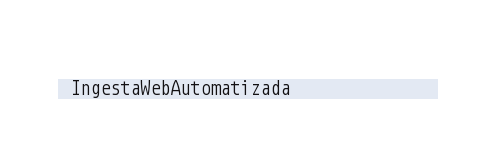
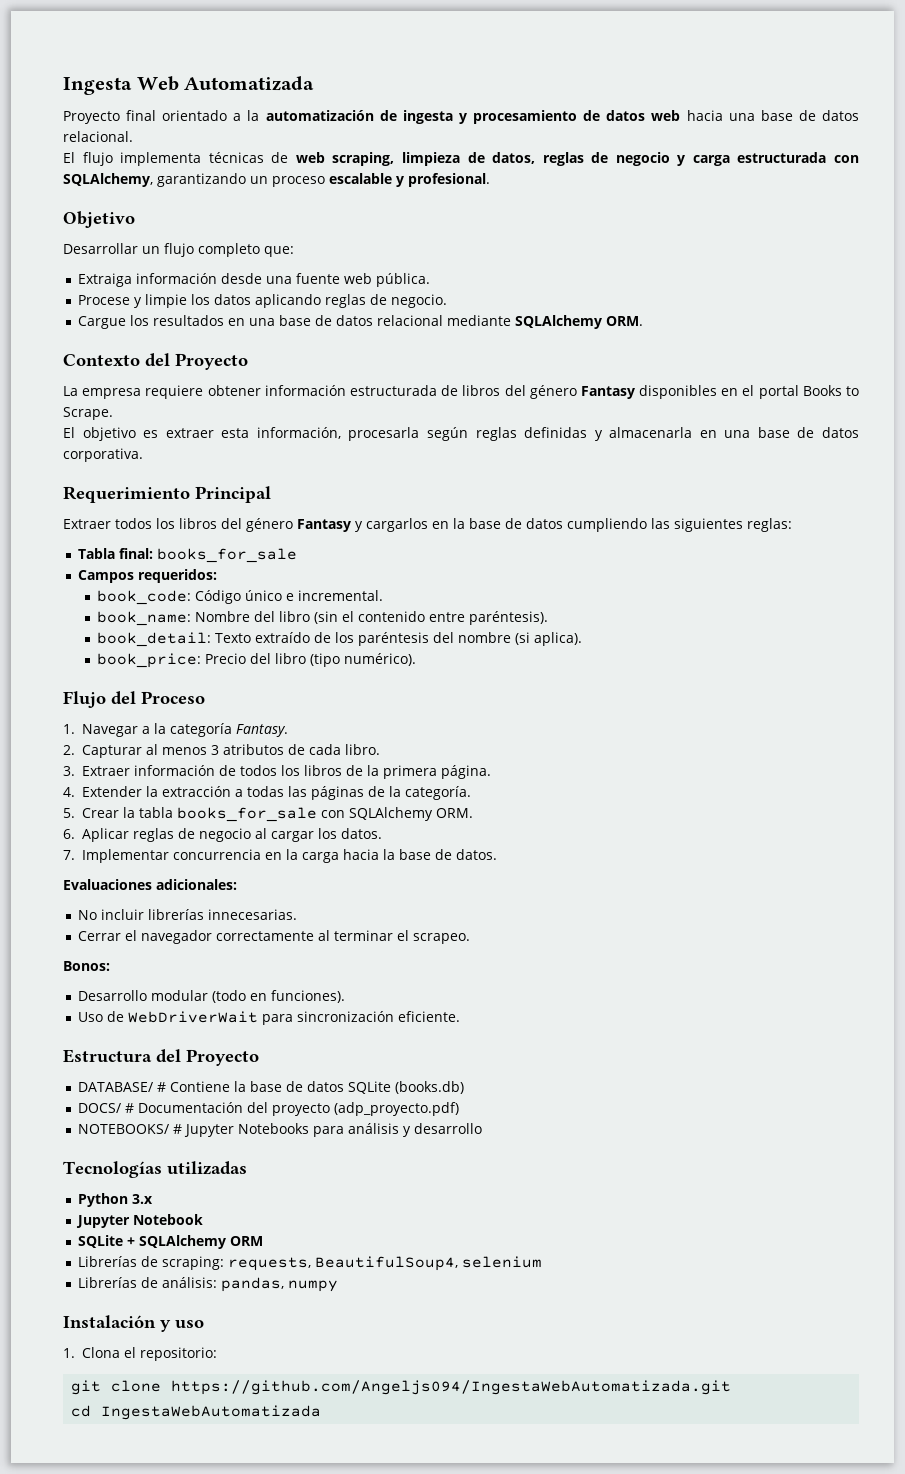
(69, 89) none -> [63,76,315,95] [63,110,860,124] [63,131,133,142] [63,152,859,166] [63,173,490,187] [63,211,135,228] [63,243,294,257] [77,273,430,287] [77,294,447,308] [77,315,643,329] [63,353,248,370] [63,385,859,399] [63,407,113,420] [63,427,859,441] [63,448,143,462] [63,486,271,503] [63,518,792,532] [77,548,297,563] [77,569,217,583] [96,590,383,605] [96,611,548,626] [96,632,582,647] [96,653,416,668] [63,691,205,708] [63,723,289,737] [63,744,381,758] [63,765,492,779] [63,786,472,800] [63,807,474,822] [63,828,383,842] [63,849,498,863] [63,879,237,890] [77,909,297,920] [77,930,470,944] [63,961,110,971] [77,990,345,1003] [77,1011,460,1025] [63,1049,259,1066] [77,1081,464,1094] [77,1102,459,1116] [77,1123,482,1137] [63,1161,247,1178] [77,1193,153,1207] [75,1214,203,1228] [77,1235,263,1249] [77,1256,542,1271] [77,1277,338,1292] [63,1315,204,1332] [63,1347,218,1361] [71,1380,732,1395] [71,1405,92,1417] Ingesta Web Automatizada // Proyecto final orientado a la automatización de ingesta y procesamiento de datos web hacia una base de datos relacional. // El flujo implementa técnicas de web scraping, limpieza de datos, reglas de negocio y carga estructurada con SQLAlchemy, garantizando un proceso escalable y profesional. // Objetivo // Desarrollar un flujo completo que: // Extraiga información desde una fuente web pública. // Procese y limpie los datos aplicando reglas de negocio. // Cargue los resultados en una base de datos relacional mediante SQLAlchemy ORM. // Contexto del Proyecto // La empresa requiere obtener información estructurada de libros del género Fantasy disponibles en el portal Books to Scrape. // El objetivo es extraer esta información, procesarla según reglas definidas y almacenarla en una base de datos corporativa. // Requerimiento Principal // Extraer todos los libros del género Fantasy y cargarlos en la base de datos cumpliendo las siguientes reglas: // Tabla final: books_for_sale // Campos requeridos: // book_code: Código único e incremental. // book_name: Nombre del libro (sin el contenido entre paréntesis). // book_detail: Texto extraído de los paréntesis del nombre (si aplica). // book_price: Precio del libro (tipo numérico). // Flujo del Proceso // 1. Navegar a la categoría Fantasy. // 2. Capturar al menos 3 atributos de cada libro. // 3. Extraer información de todos los libros de la primera página. // 4. Extender la extracción a todas las páginas de la categoría. // 5. Crear la tabla books_for_sale con SQLAlchemy ORM. // 6. Aplicar reglas de negocio al cargar los datos. // 7. Implementar concurrencia en la carga hacia la base de datos. // Evaluaciones adicionales: // No incluir librerías innecesarias. // Cerrar el navegador correctamente al terminar el scrapeo. // Bonos: // Desarrollo modular (todo en funciones). // Uso de WebDriverWait para sincronización eficiente. // Estructura del Proyecto // DATABASE/ # Contiene la base de datos SQLite (books.db) // DOCS/ # Documentación del proyecto (adp_proyecto.pdf) // NOTEBOOKS/ # Jupyter Notebooks para análisis y desarrollo // Tecnologías utilizadas // Python 3.x // Jupyter Notebook // SQLite + SQLAlchemy ORM // Librerías de scraping: requests, BeautifulSoup4, selenium // Librerías de análisis: pandas, numpy // Instalación y uso // 1. Clona el repositorio: // git clone https://github.com/Angeljs094/IngestaWebAutomatizada.git // cd

